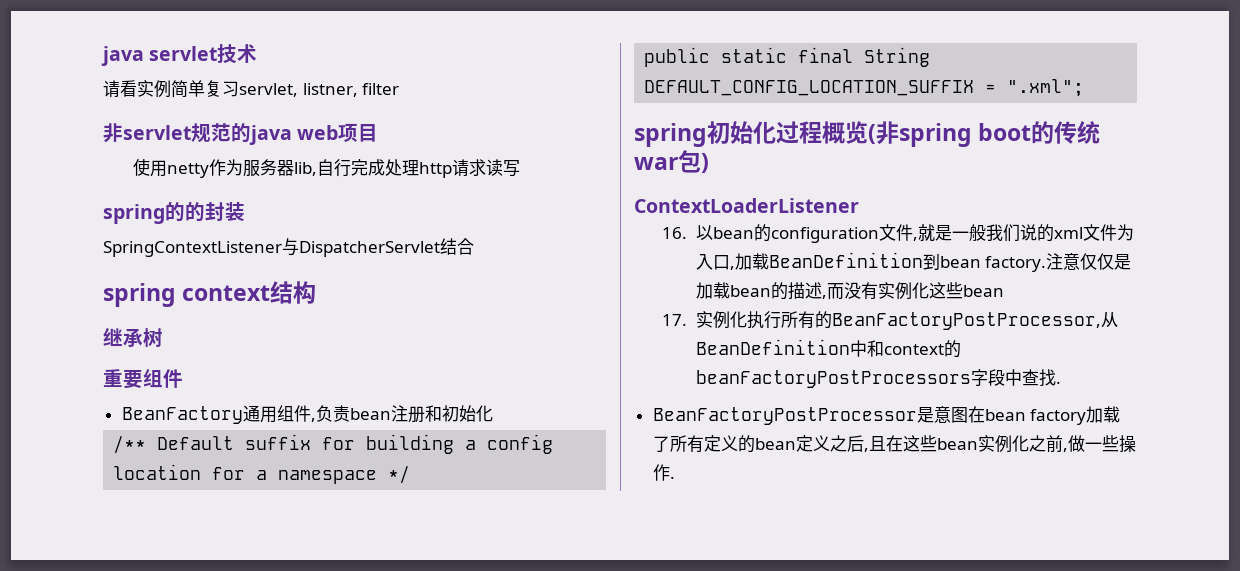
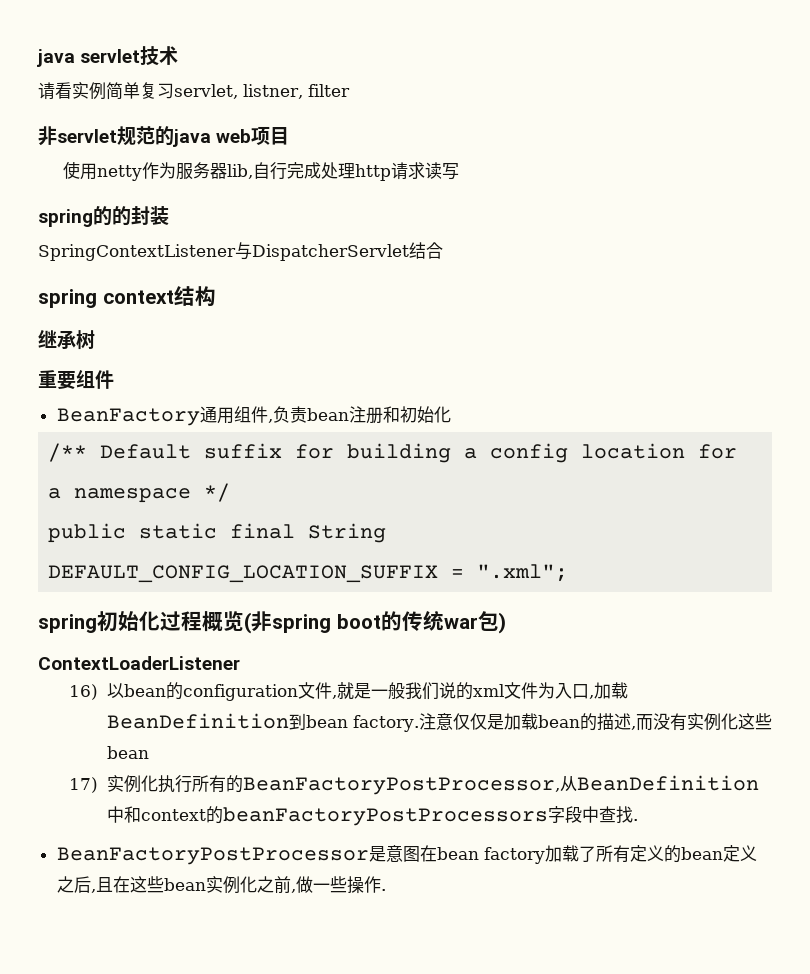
[662,227,688,239] 16. -> [69,684,99,700] 16)
[662,314,688,326] 17. -> [69,777,99,793] 17)

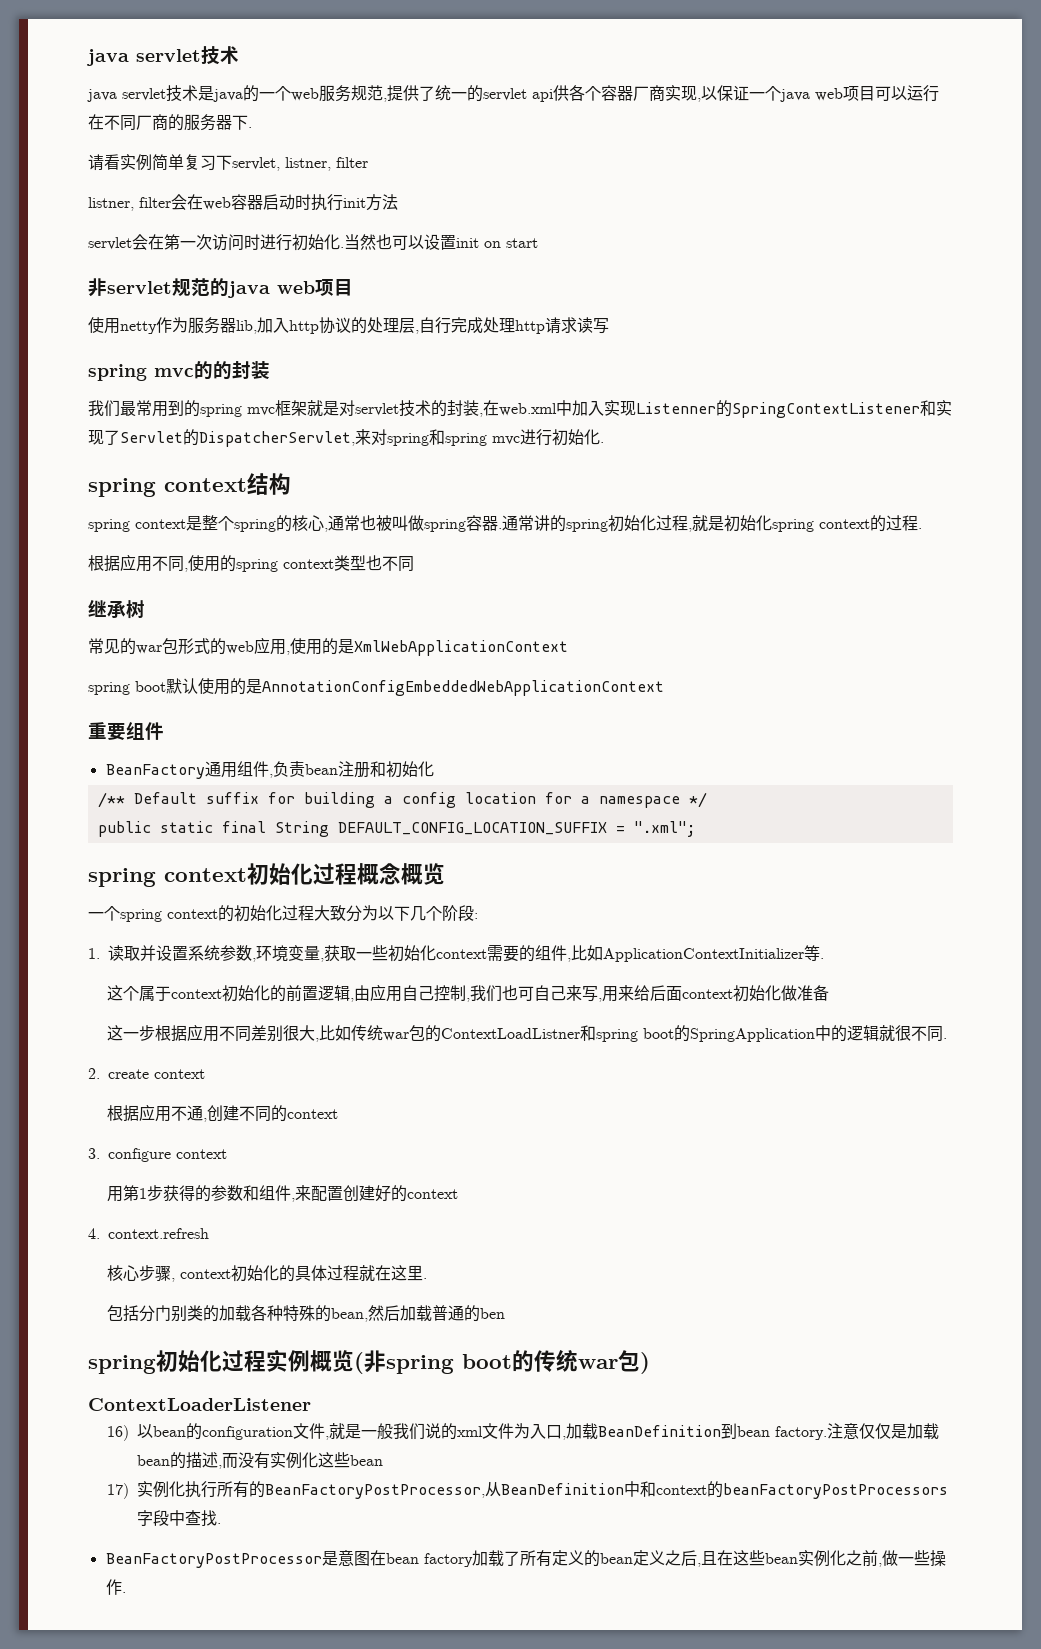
[37,46,179,67] java servlet技术 -> [86,46,239,66] [87,85,939,102] [88,114,252,131] java servlet技术 // java servlet技术是java的一个web服务规范,提供了统一的servlet api供各个容器厂商实现,以保证一个java web项目可以运行在不同厂商的服务器下.
(174, 91) none -> [216,155,232,170] 下
(350, 90) none -> [88,194,398,211] [88,234,538,251] // listner, filter会在web容器启动时执行init方法 // servlet会在第一次访问时进行初始化.当然也可以设置init on start
(254, 171) none -> [257,317,419,334] 加入http协议的处理层,
(93, 218) none -> [154,368,194,377] mvc
[38,242,443,261] [38,286,216,308] [38,329,95,350] SpringContextListener与DispatcherServlet结合 // spring context结构 // 继承树 -> [88,400,952,418] [88,429,604,447] [88,473,291,497] [88,515,922,532] [88,554,414,572] [88,599,145,619] [88,637,568,656] [88,678,664,696] 我们最常用到的spring mvc框架就是对servlet技术的封装,在web.xml中加入实现Listenner的SpringContextListener和实现了Servlet的DispatcherServlet,来对spring和spring mvc进行初始化. // spring context结构 // spring context是整个spring的核心,通常也被叫做spring容器.通常讲的spring初始化过程,就是初始化spring context的过程. // 根据应用不同,使用的spring context类型也不同 // 继承树 // 常见的war包形式的web应用,使用的是XmlWebApplicationContext // spring boot默认使用的是AnnotationConfigEmbeddedWebApplicationContext
(97, 623) none -> [164,868,247,882] context
(223, 621) none -> [379,863,445,885] [88,905,478,922] [88,945,824,962] [107,984,830,1002] [107,1024,948,1042] [88,1068,205,1079] [107,1104,339,1122] [88,1148,227,1162] [107,1185,459,1202] [88,1228,209,1239] [107,1265,428,1282] [107,1305,506,1322] [88,1349,332,1374] 念概览 // 一个spring context的初始化过程大致分为以下几个阶段: // 1.读取并设置系统参数,环境变量,获取一些初始化context需要的组件,比如ApplicationContextInitializer等. // 这个属于context初始化的前置逻辑,由应用自己控制,我们也可自己来写,用来给后面context初始化做准备 // 这一步根据应用不同差别很大,比如传统war包的ContextLoadListner和spring boot的SpringApplication中的逻辑就很不同. // 2. create context // 根据应用不通,创建不同的context // 3. configure context // 用第1步获得的参数和组件,来配置创建好的context // 4. context.refresh // 核心步骤, context初始化的具体过程就在这里. // 包括分门别类的加载各种特殊的bean,然后加载普通的ben // spring初始化过程实例概

